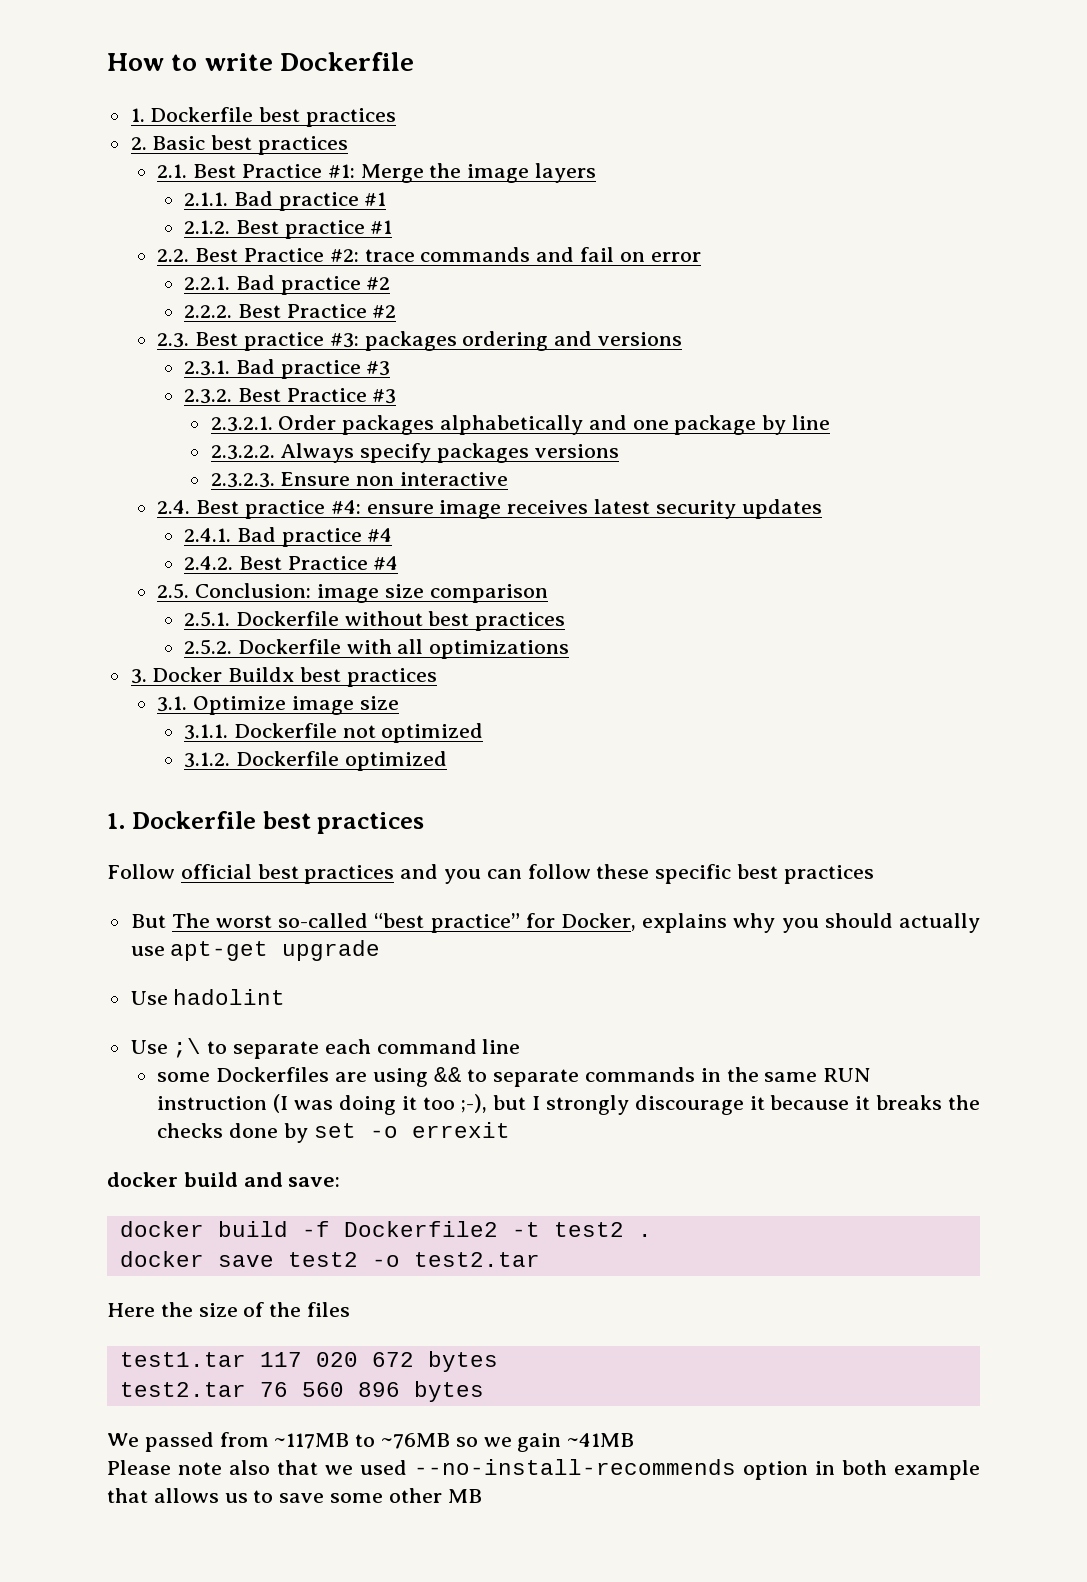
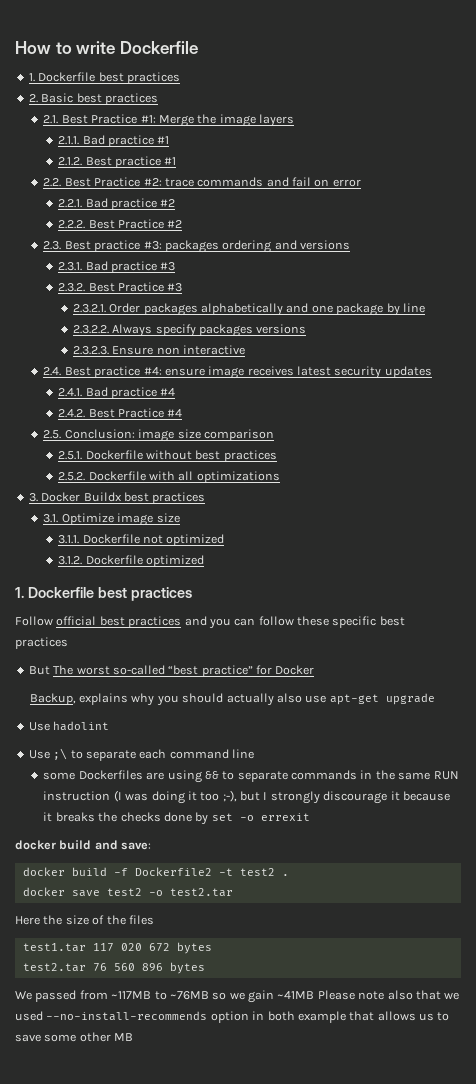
[561,913,637,931] Docker, -> [275,665,315,675] [29,693,76,705] Docker // Backup,
(980, 923) none -> [276,693,302,703] also
(635, 1440) // -> (315, 995) none

